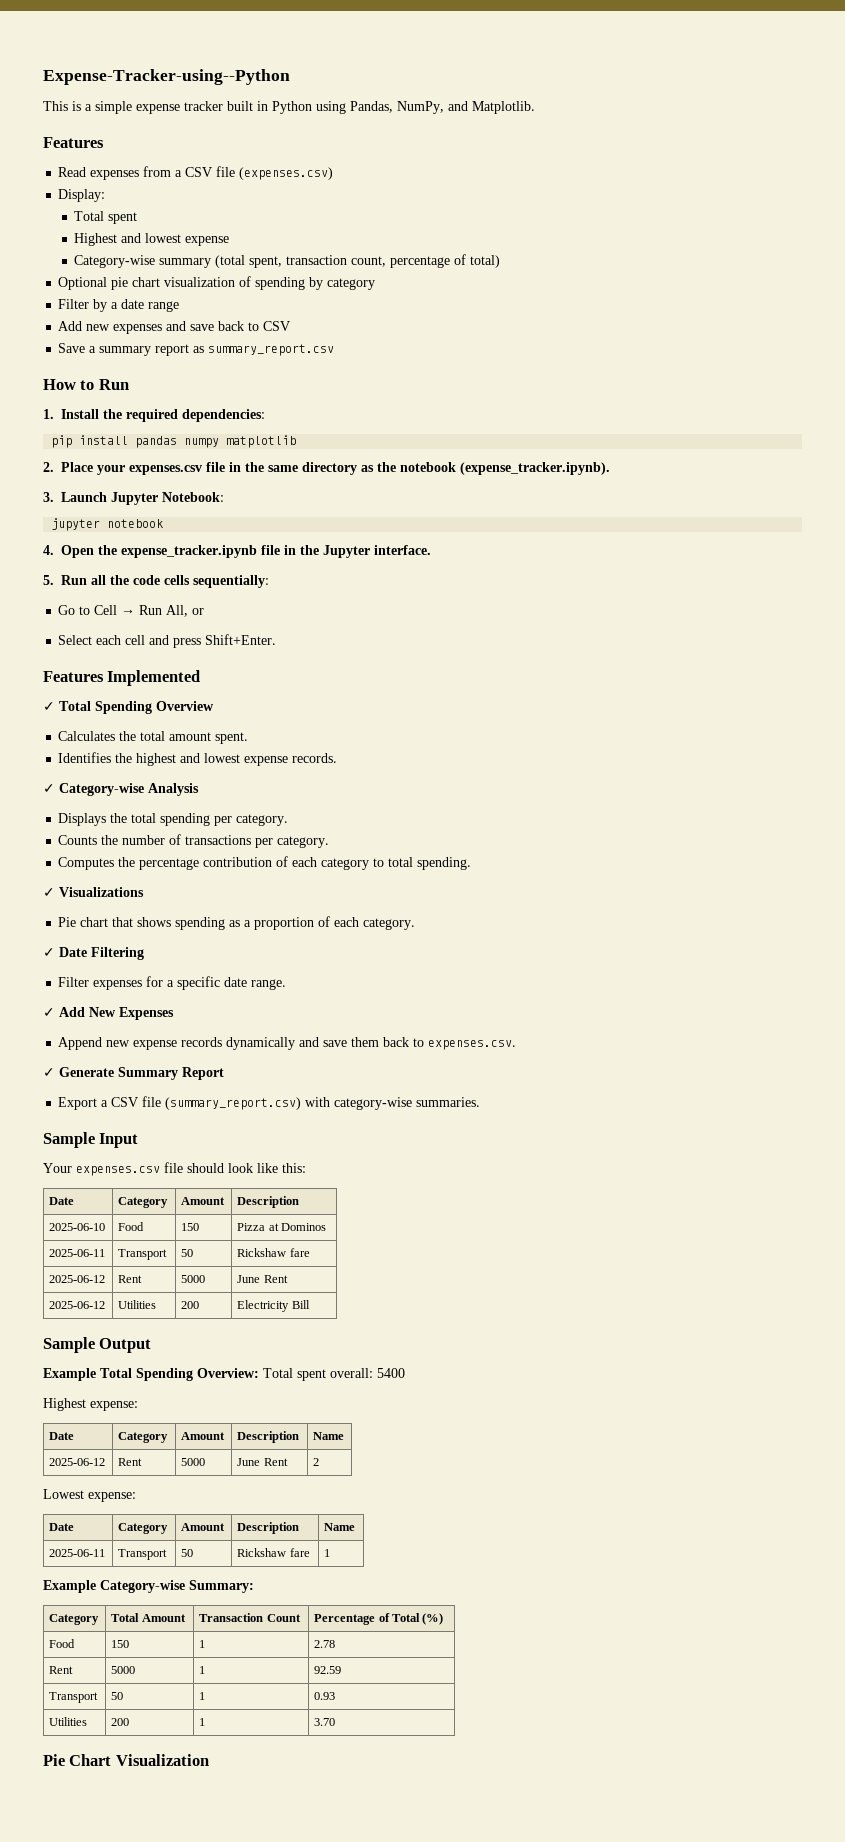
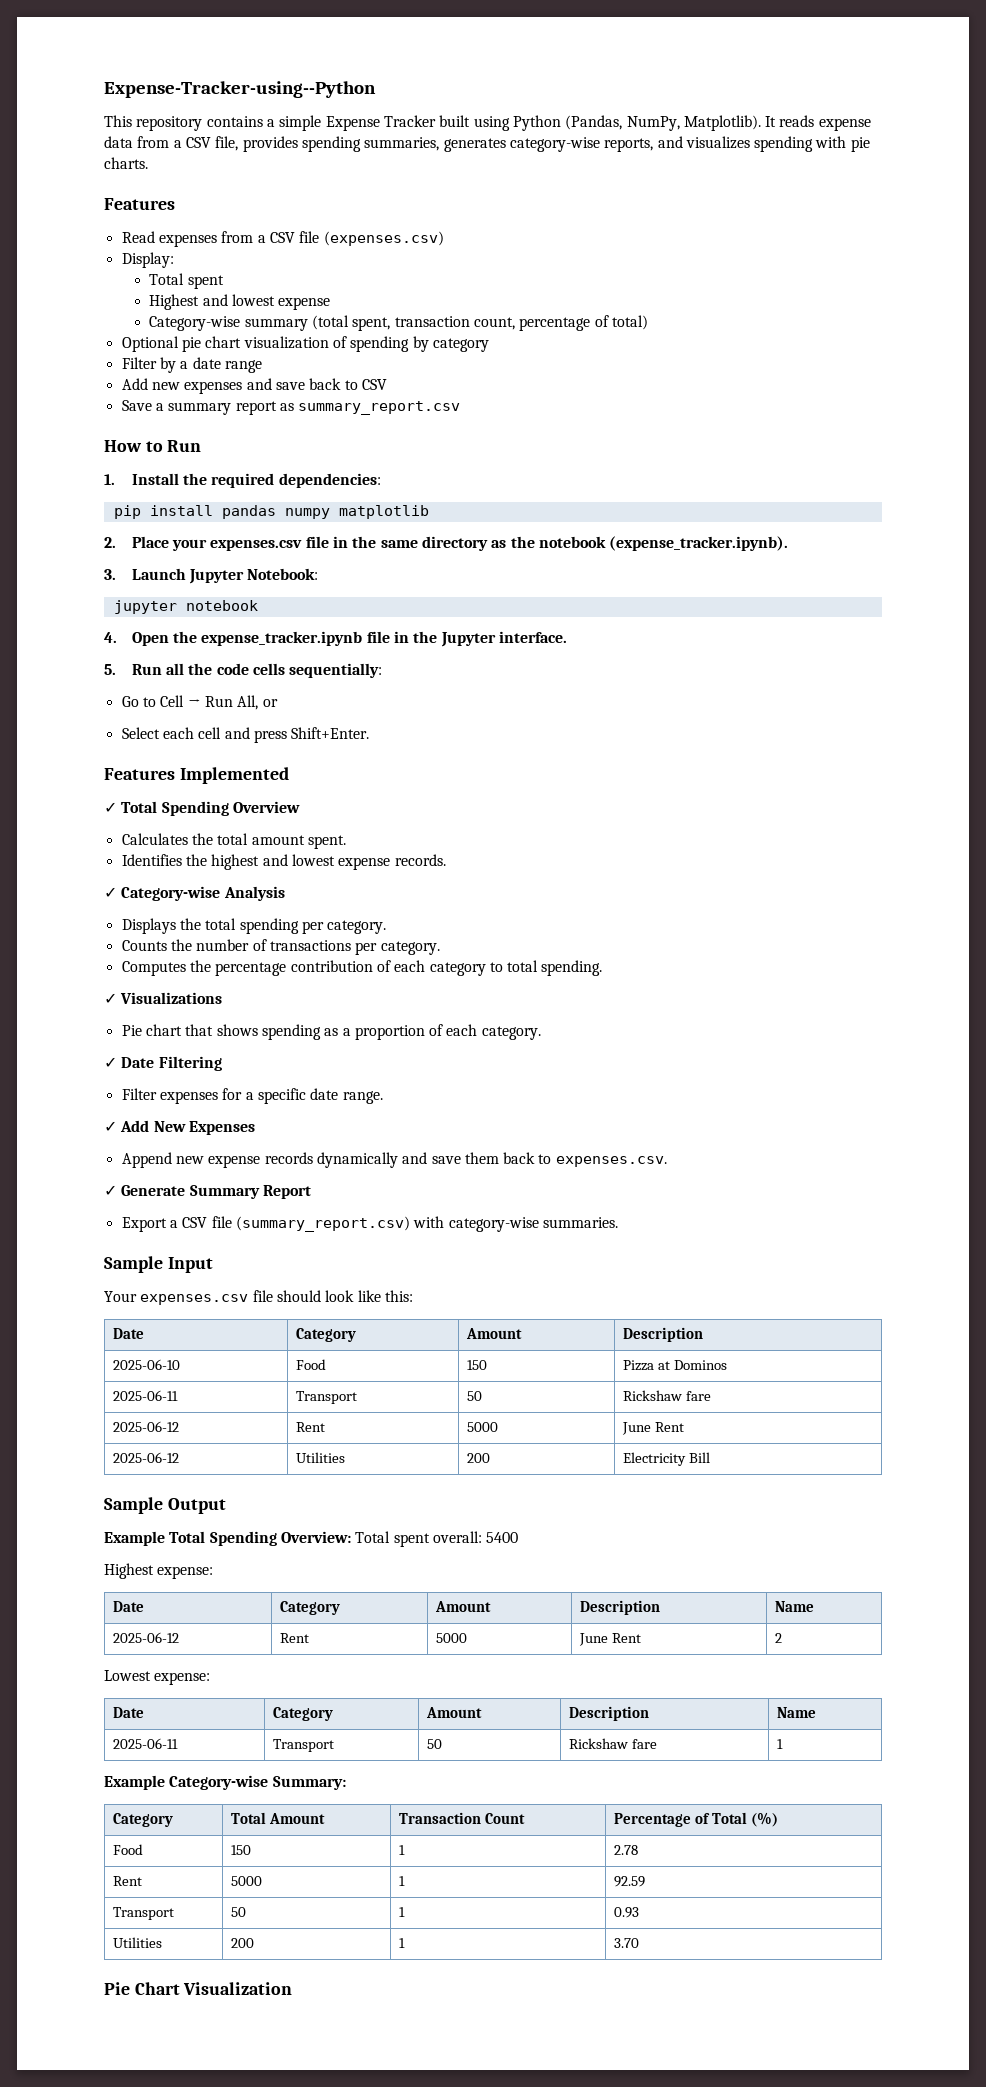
[72,101,535,114] is a simple expense tracker built in Python using Pandas, NumPy, and Matplotlib. -> [136,115,871,131] [104,136,870,152] [104,157,148,169] repository contains a simple Expense Tracker built using Python (Pandas, NumPy, Matplotlib). It reads expense data from a CSV file, provides spending summaries, generates category-wise reports, and visualizes spending with pie charts.

